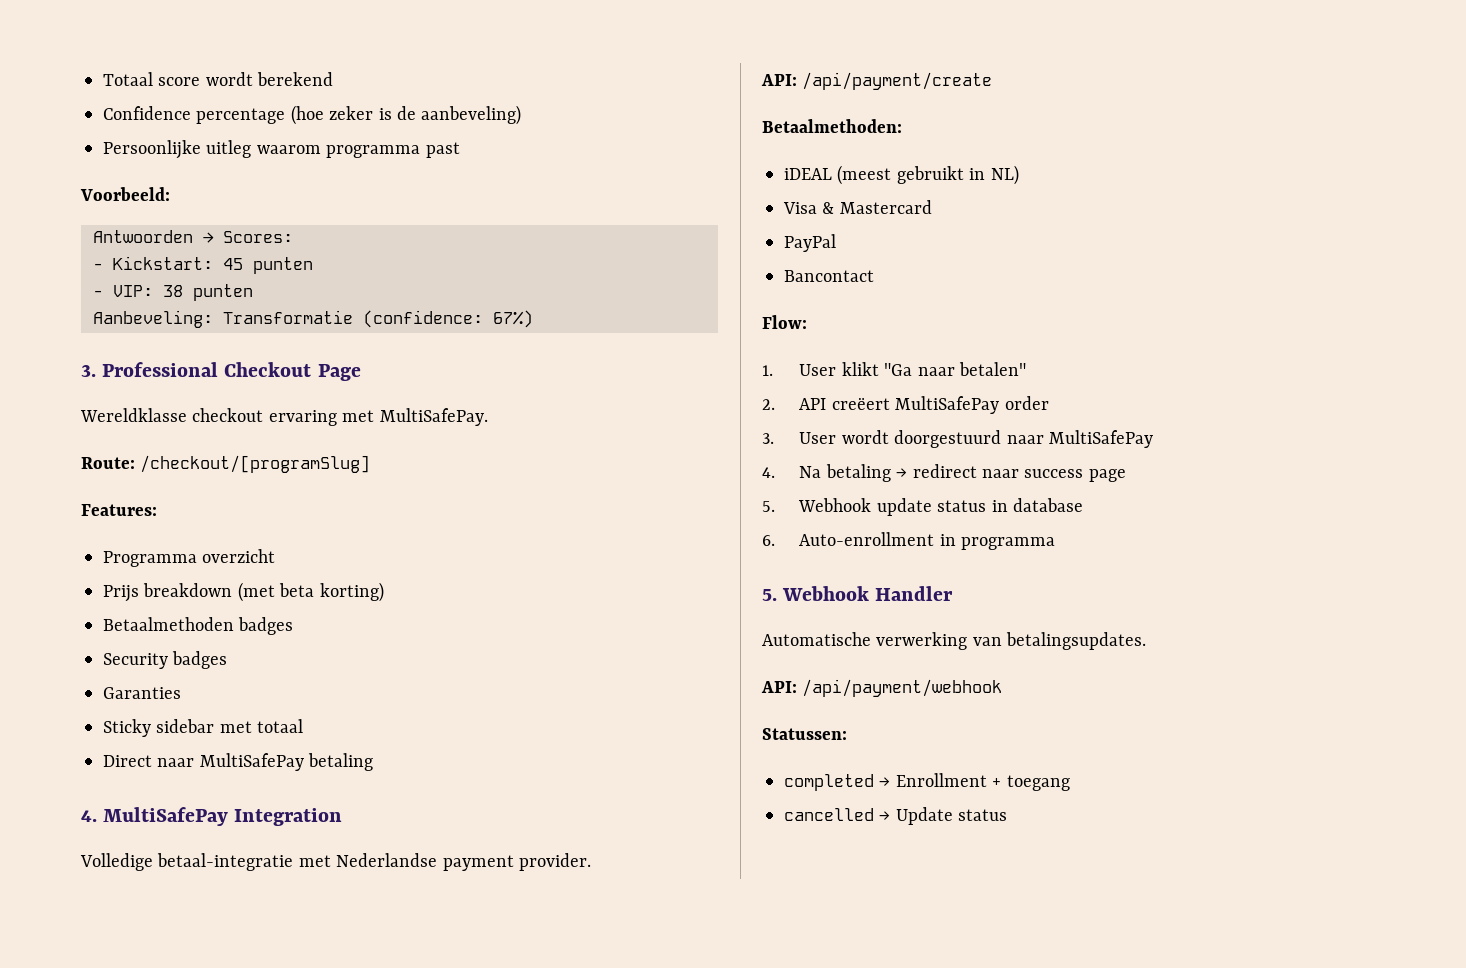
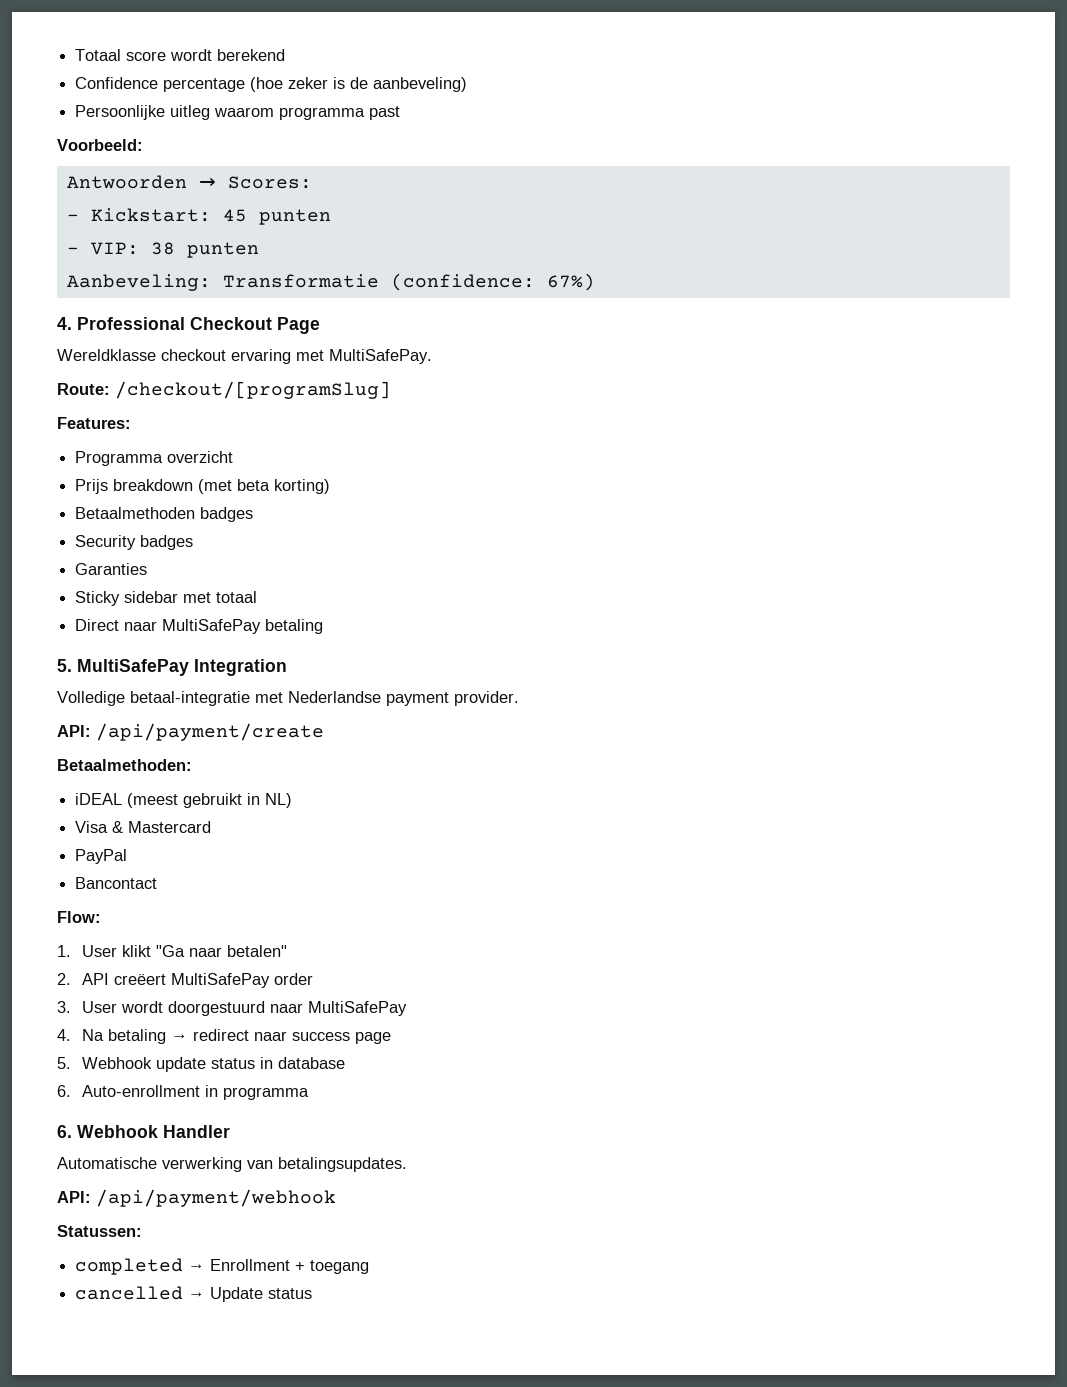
[81,365,96,377] 3. -> [57,317,72,330] 4.
[81,810,97,822] 4. -> [57,659,72,672] 5.
[762,589,777,601] 5. -> [57,1125,72,1138] 6.

